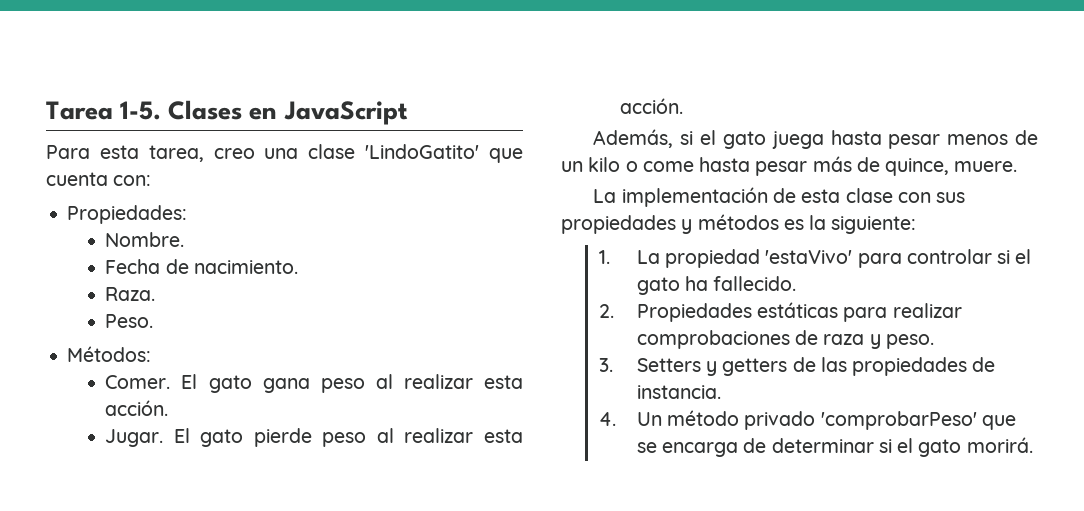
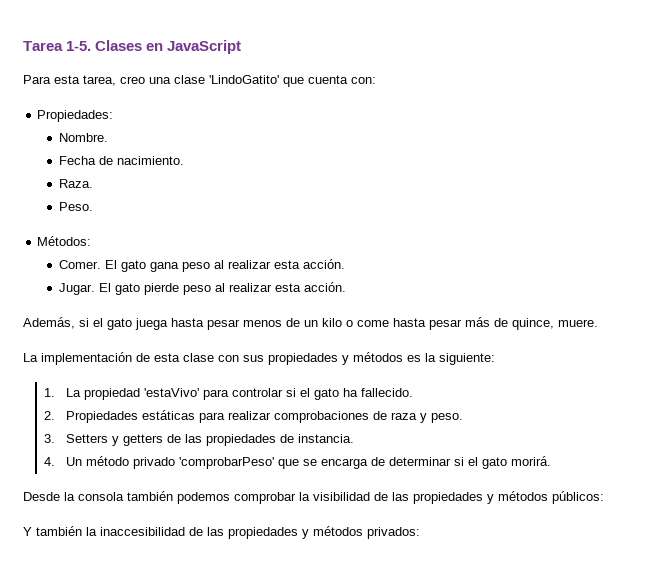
(1033, 445) none -> [23,491,604,504] [23,526,420,539] // Desde la consola también podemos comprobar la visibilidad de las propiedades y métodos públicos: // Y también la inaccesibilidad de las propiedades y métodos privados:

